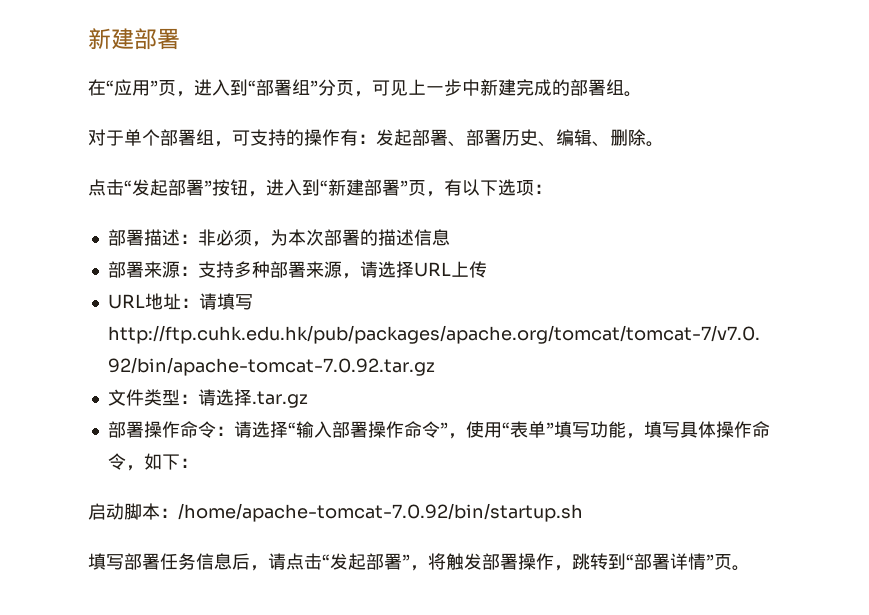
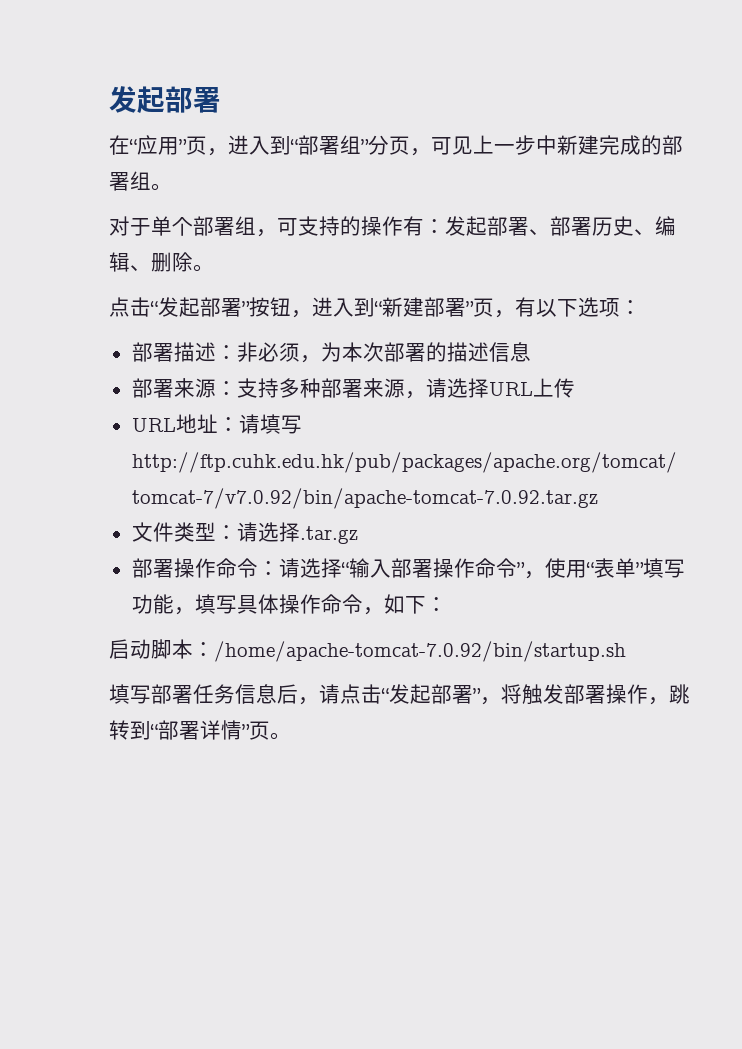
[88,28,134,50] 新建 -> [109,86,165,114] 发起

